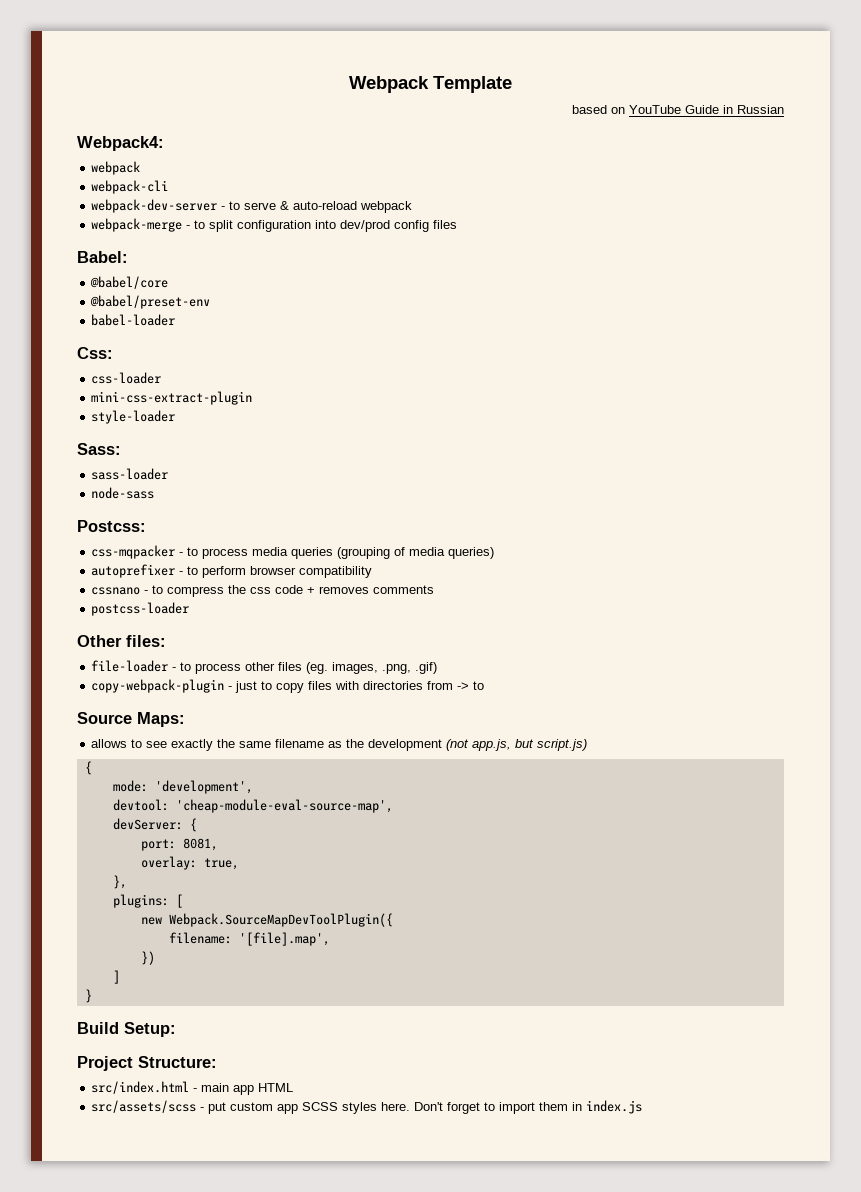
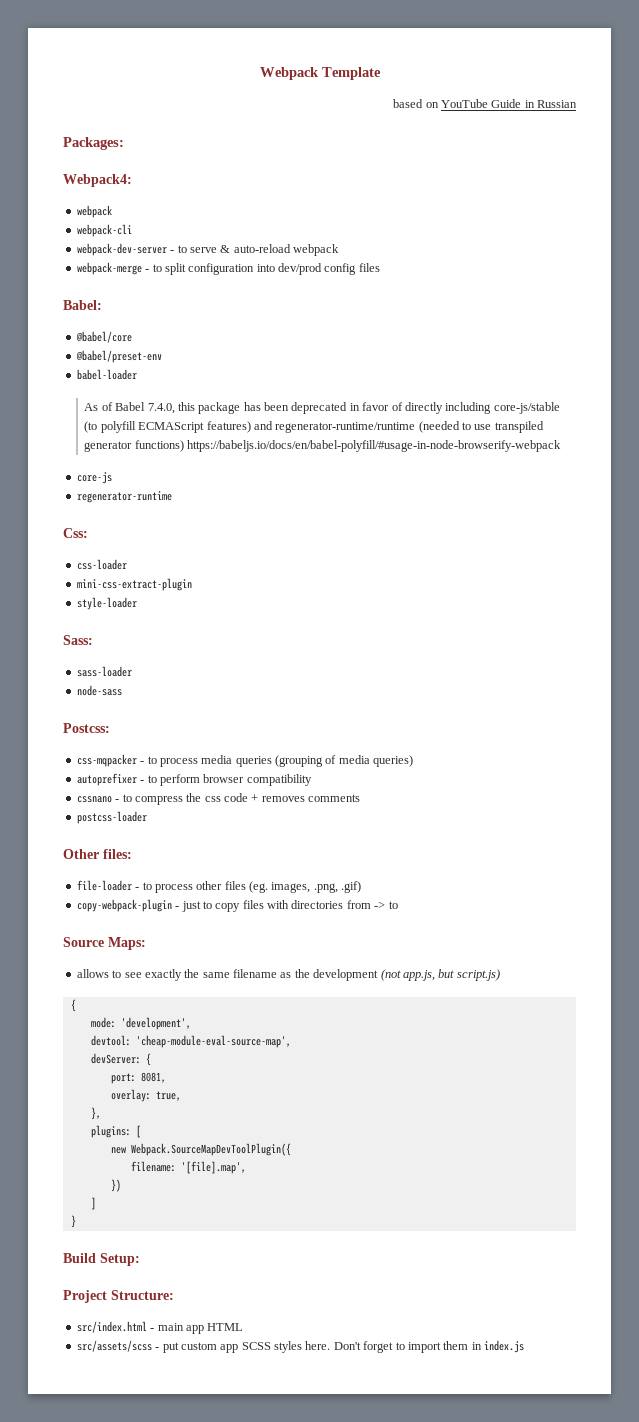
(784, 109) none -> [63,137,124,150] // Packages:
(176, 320) none -> [84,402,560,414] [84,421,544,433] [84,440,562,452] [76,472,112,484] [76,491,172,503] // As of Babel 7.4.0, this package has been deprecated in favor of directly including core-js/stable (to polyfill ECMAScript features) and regenerator-runtime/runtime (needed to use transpiled generator functions) https://babeljs.io/docs/en/babel-polyfill/#usage-in-node-browserify-webpack // core-js // regenerator-runtime

